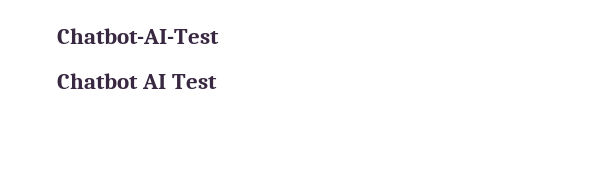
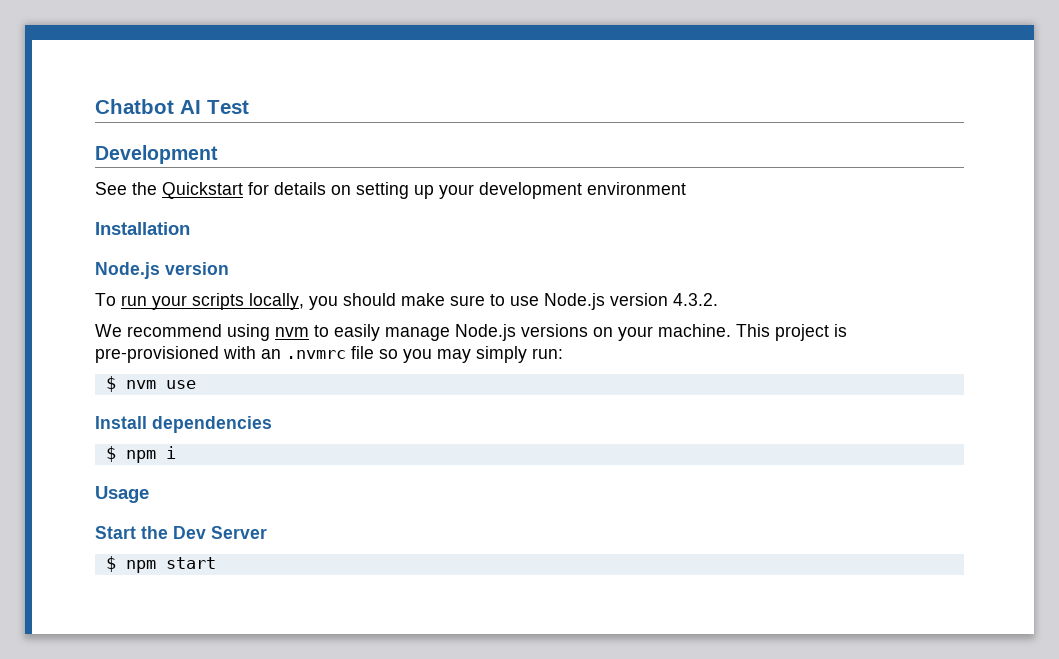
[57,28,219,44] Chatbot-AI-Test // -> (95, 106) none
(218, 81) none -> [95,145,218,164] [95,182,686,199] [95,222,190,235] [95,262,229,279] [95,293,718,310] [95,324,847,341] [95,346,563,363] [105,376,196,392] [95,416,272,433] [105,446,176,463] [95,486,149,503] [95,526,267,539] [105,556,216,573] // Development // See the Quickstart for details on setting up your development environment // Installation // Node.js version // To run your scripts locally, you should make sure to use Node.js version 4.3.2. // We recommend using nvm to easily manage Node.js versions on your machine. This project is pre-provisioned with an .nvmrc file so you may simply run: // $ nvm use // Install dependencies // $ npm i // Usage // Start the Dev Server // $ npm start

